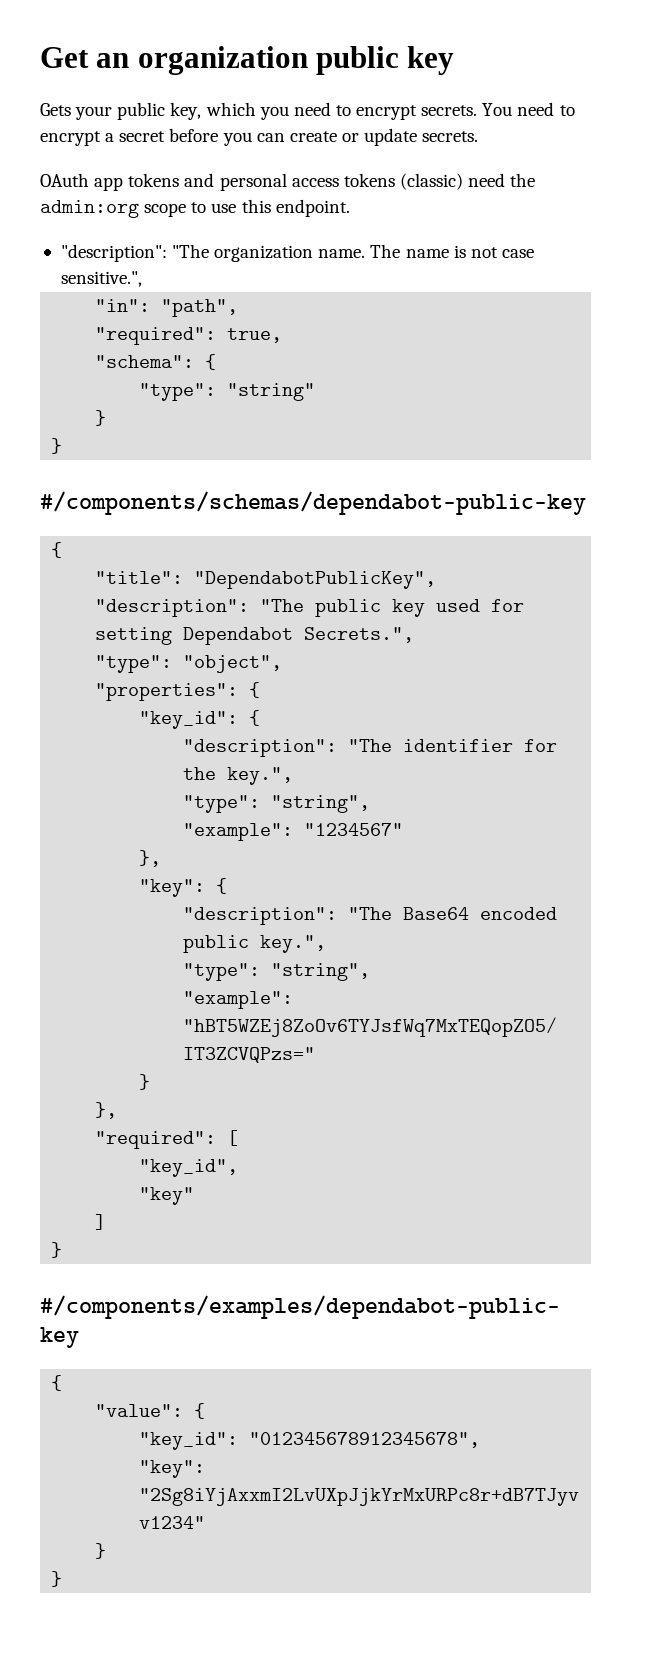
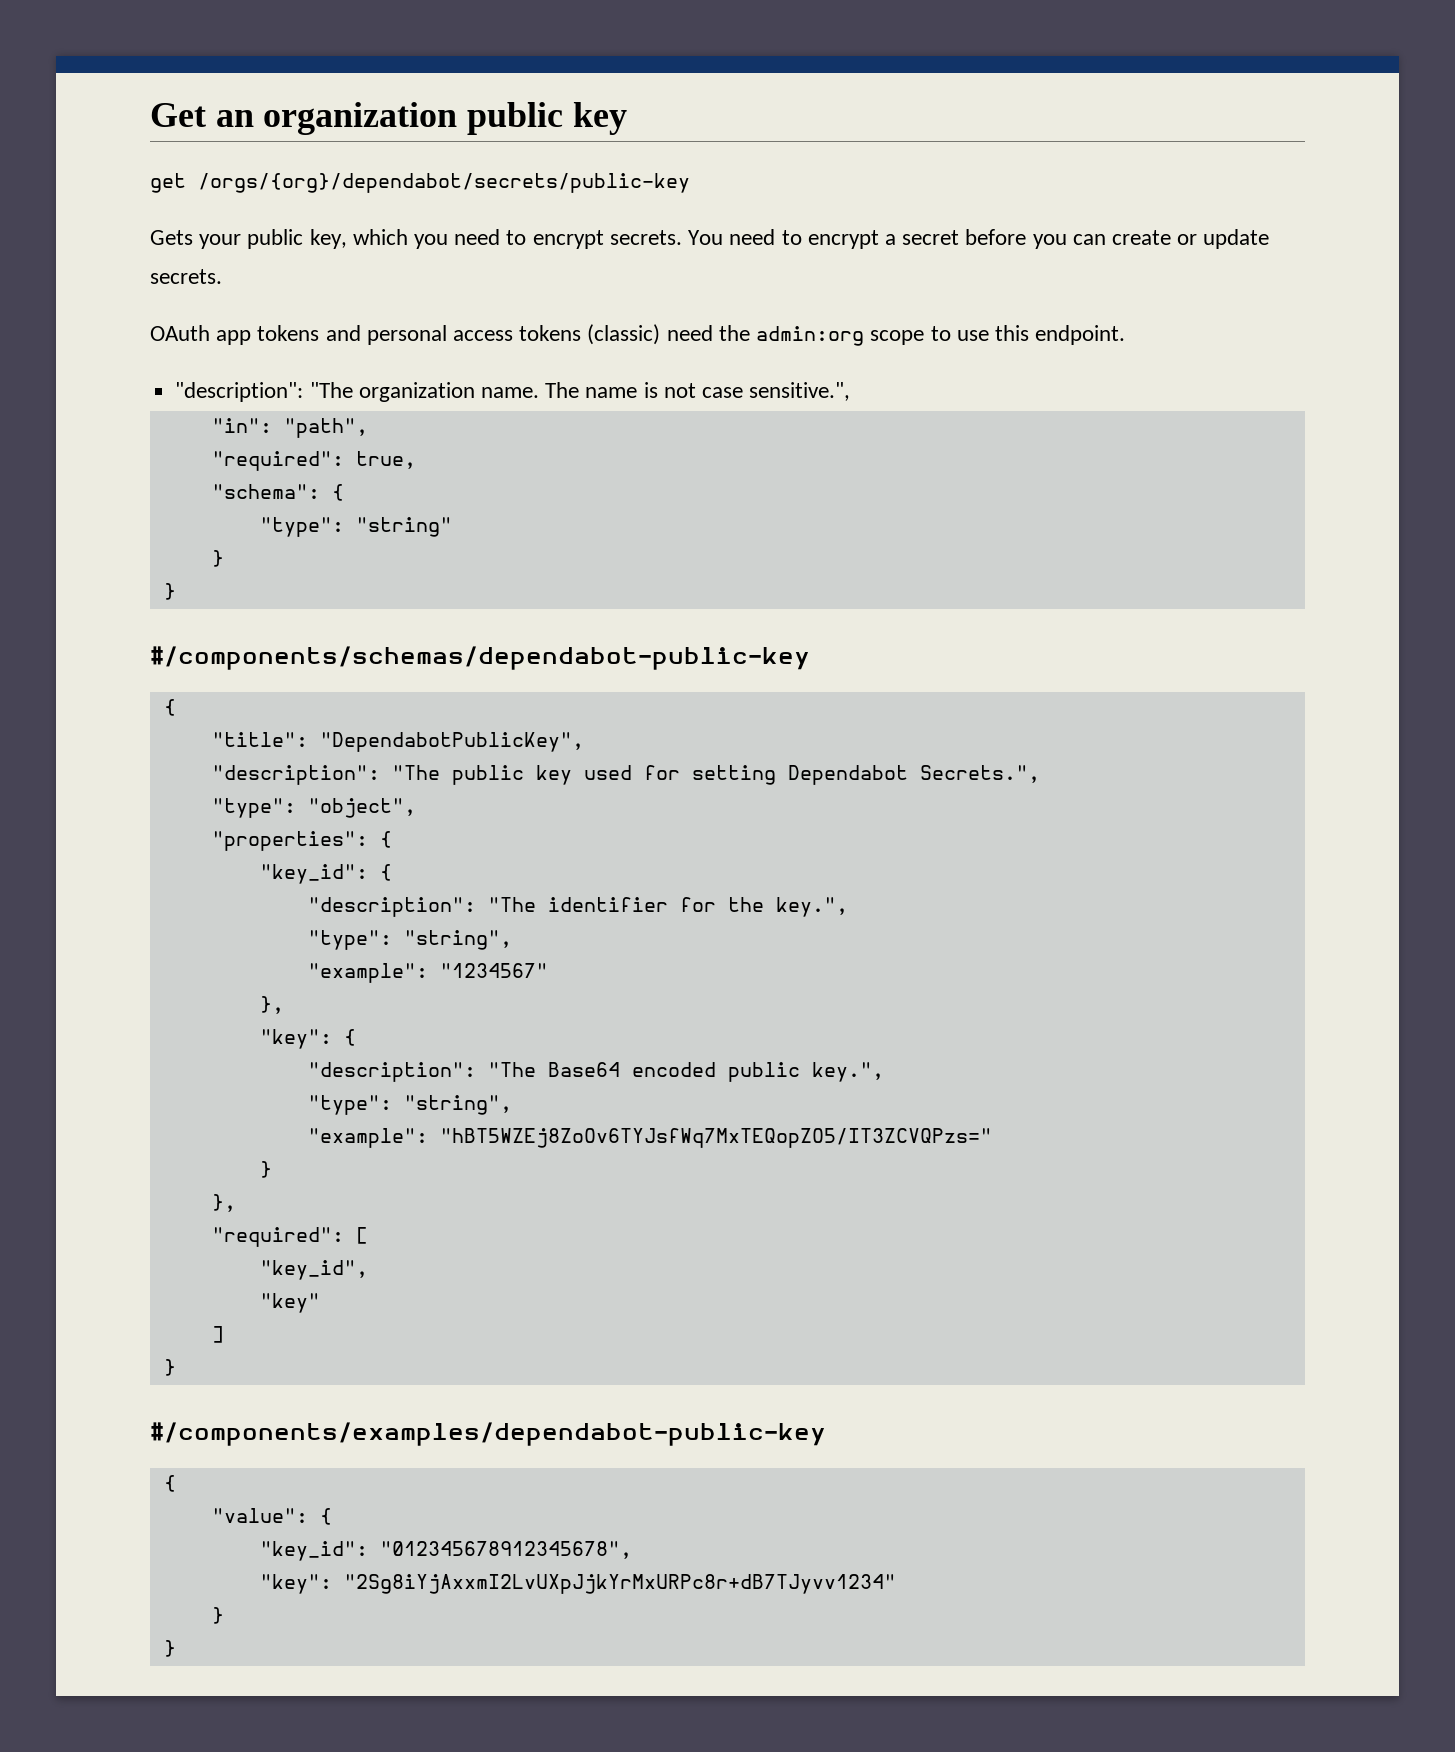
(455, 60) none -> [150,173,690,193] // get /orgs/{org}/dependabot/secrets/public-key

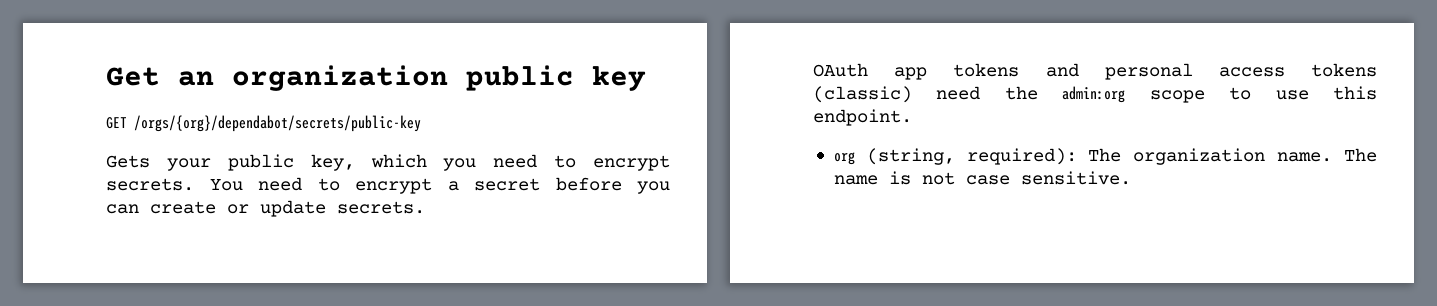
[150,173,186,193] get -> [106,117,127,129] GET
[175,382,353,402] "description": "The -> [833,148,1122,165] org (string, required): The
[749,382,851,401] [211,418,368,438] [211,451,416,471] [211,484,344,501] [259,517,452,537] [211,550,224,567] [163,583,176,600] [150,646,810,670] [163,699,176,716] [211,732,584,752] [211,765,1040,785] [211,798,416,818] [211,831,392,851] [259,864,392,884] [307,897,848,917] [307,930,512,950] [307,963,548,983] [259,996,284,1014] [259,1029,356,1049] [307,1062,884,1082] [307,1095,512,1115] [307,1128,992,1148] [259,1161,272,1178] [211,1194,236,1212] [211,1227,368,1247] [259,1260,368,1280] [259,1293,320,1313] [211,1326,224,1343] [163,1359,176,1376] [150,1422,826,1446] [163,1475,176,1492] [211,1508,332,1525] [259,1541,632,1561] [259,1574,896,1594] [211,1607,224,1624] [163,1640,176,1657] sensitive.", // "in": "path", // "required": true, // "schema": { // "type": "string" // } // } // #/components/schemas/dependabot-public-key // { // "title": "DependabotPublicKey", // "description": "The public key used for setting Dependabot Secrets.", // "type": "object", // "properties": { // "key_id": { // "description": "The identifier for the key.", // "type": "string", // "example": "1234567" // }, // "key": { // "description": "The Base64 encoded public key.", // "type": "string", // "example": "hBT5WZEj8ZoOv6TYJsfWq7MxTEQopZO5/IT3ZCVQPzs=" // } // }, // "required": [ // "key_id", // "key" // ] // } // #/components/examples/dependabot-public-key // { // "value": { // "key_id": "012345678912345678", // "key": "2Sg8iYjAxxmI2LvUXpJjkYrMxURPc8r+dB7TJyvv1234" // } // } -> [1020,171,1131,185] sensitive.

